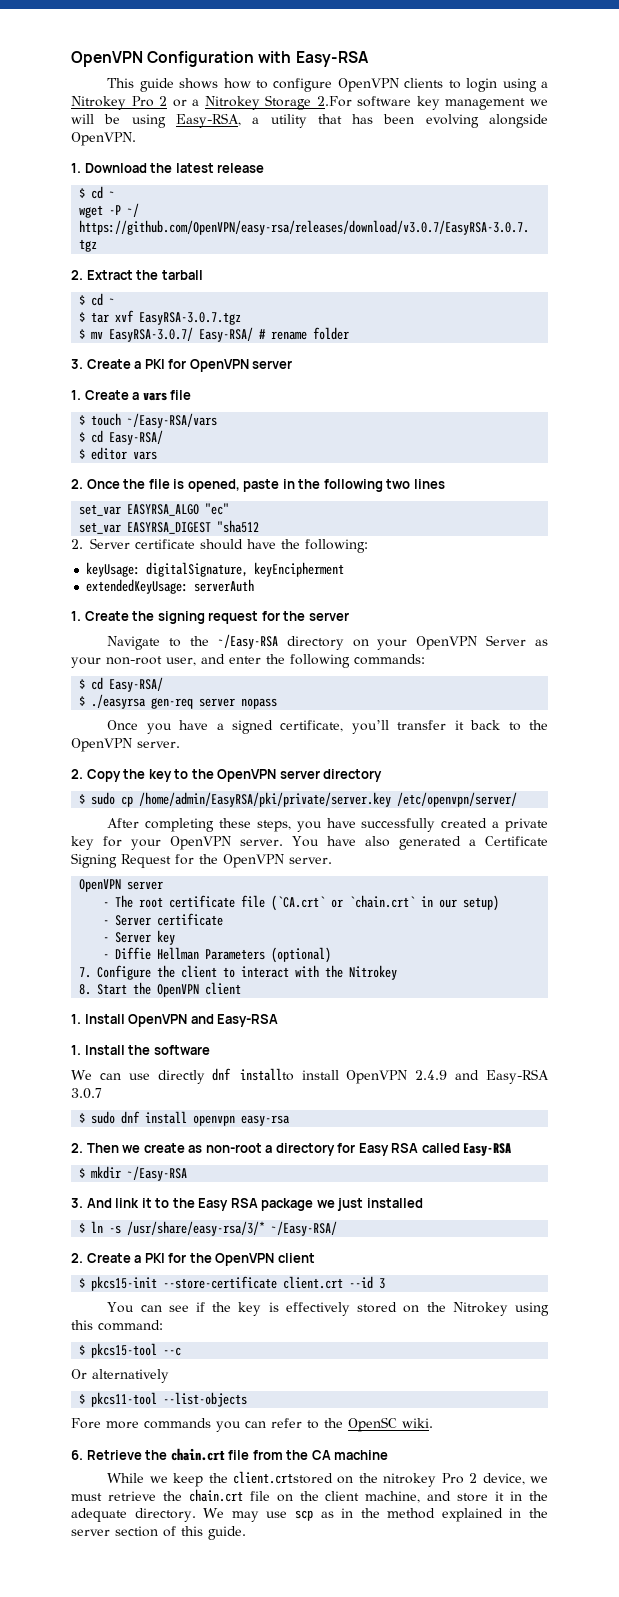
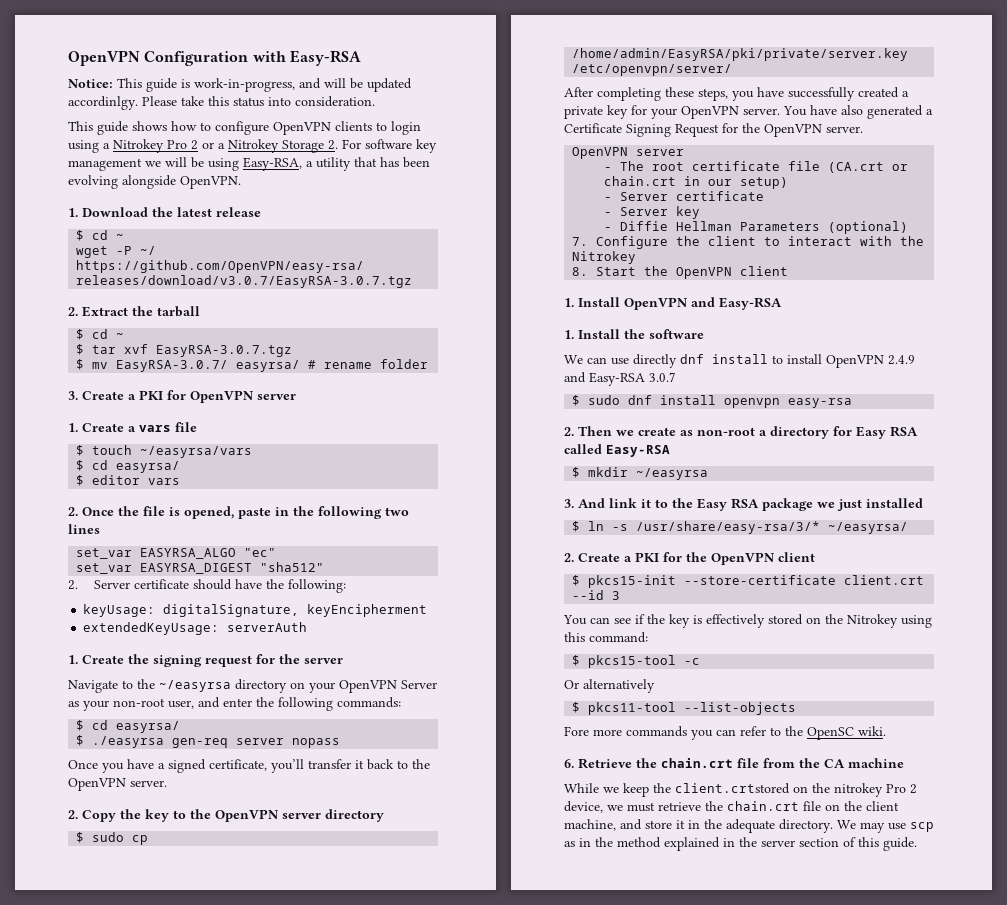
(369, 59) none -> [68,78,412,92] [68,96,375,110] // Notice: This guide is work-in-progress, and will be updated accordinlgy. Please take this status into consideration.
[316,96,352,107] 2.For -> [328,139,361,150] 2. For
[199,327,254,342] Easy-RSA/ -> [236,360,301,372] easyrsa/
[127,413,218,428] [79,430,164,445] ~/Easy-RSA/vars // $ cd Easy-RSA/ -> [140,446,253,458] [76,460,181,473] ~/easyrsa/vars // $ cd easyrsa/
[217,520,260,533] "sha512 -> [260,562,325,572] "sha512"
[217,634,278,649] ~/Easy-RSA -> [159,680,231,692] ~/easyrsa
[109,677,164,692] Easy-RSA/ -> [116,721,181,733] easyrsa/
[271,895,416,911] (`CA.crt` or `chain.crt` -> [828,162,909,173] [604,176,677,186] (CA.crt or chain.crt
[239,1068,294,1081] installto -> [712,354,783,364] install to
[127,1166,188,1181] ~/Easy-RSA -> [636,468,709,480] ~/easyrsa
[271,1221,338,1236] ~/Easy-RSA/ -> [828,522,909,534] ~/easyrsa/
[163,1347,182,1356] --c -> [684,658,701,665] -c

